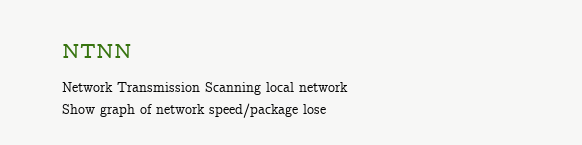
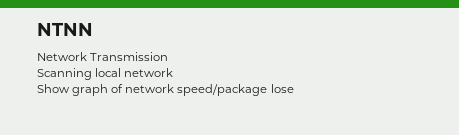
(200, 87) none -> (169, 56) //

